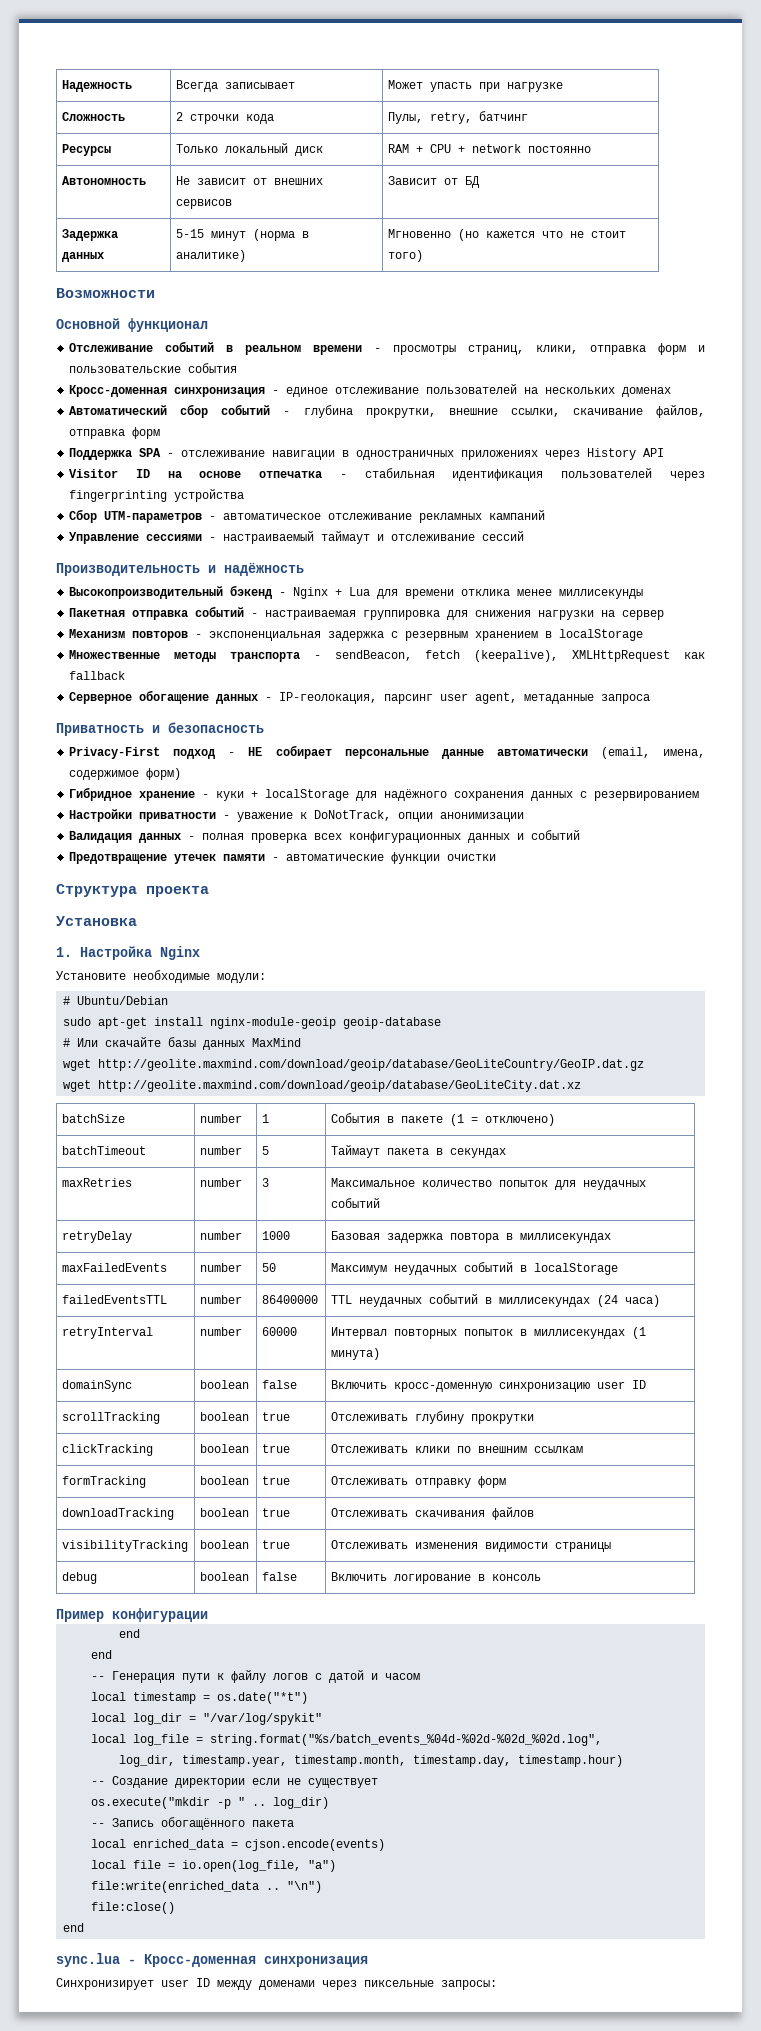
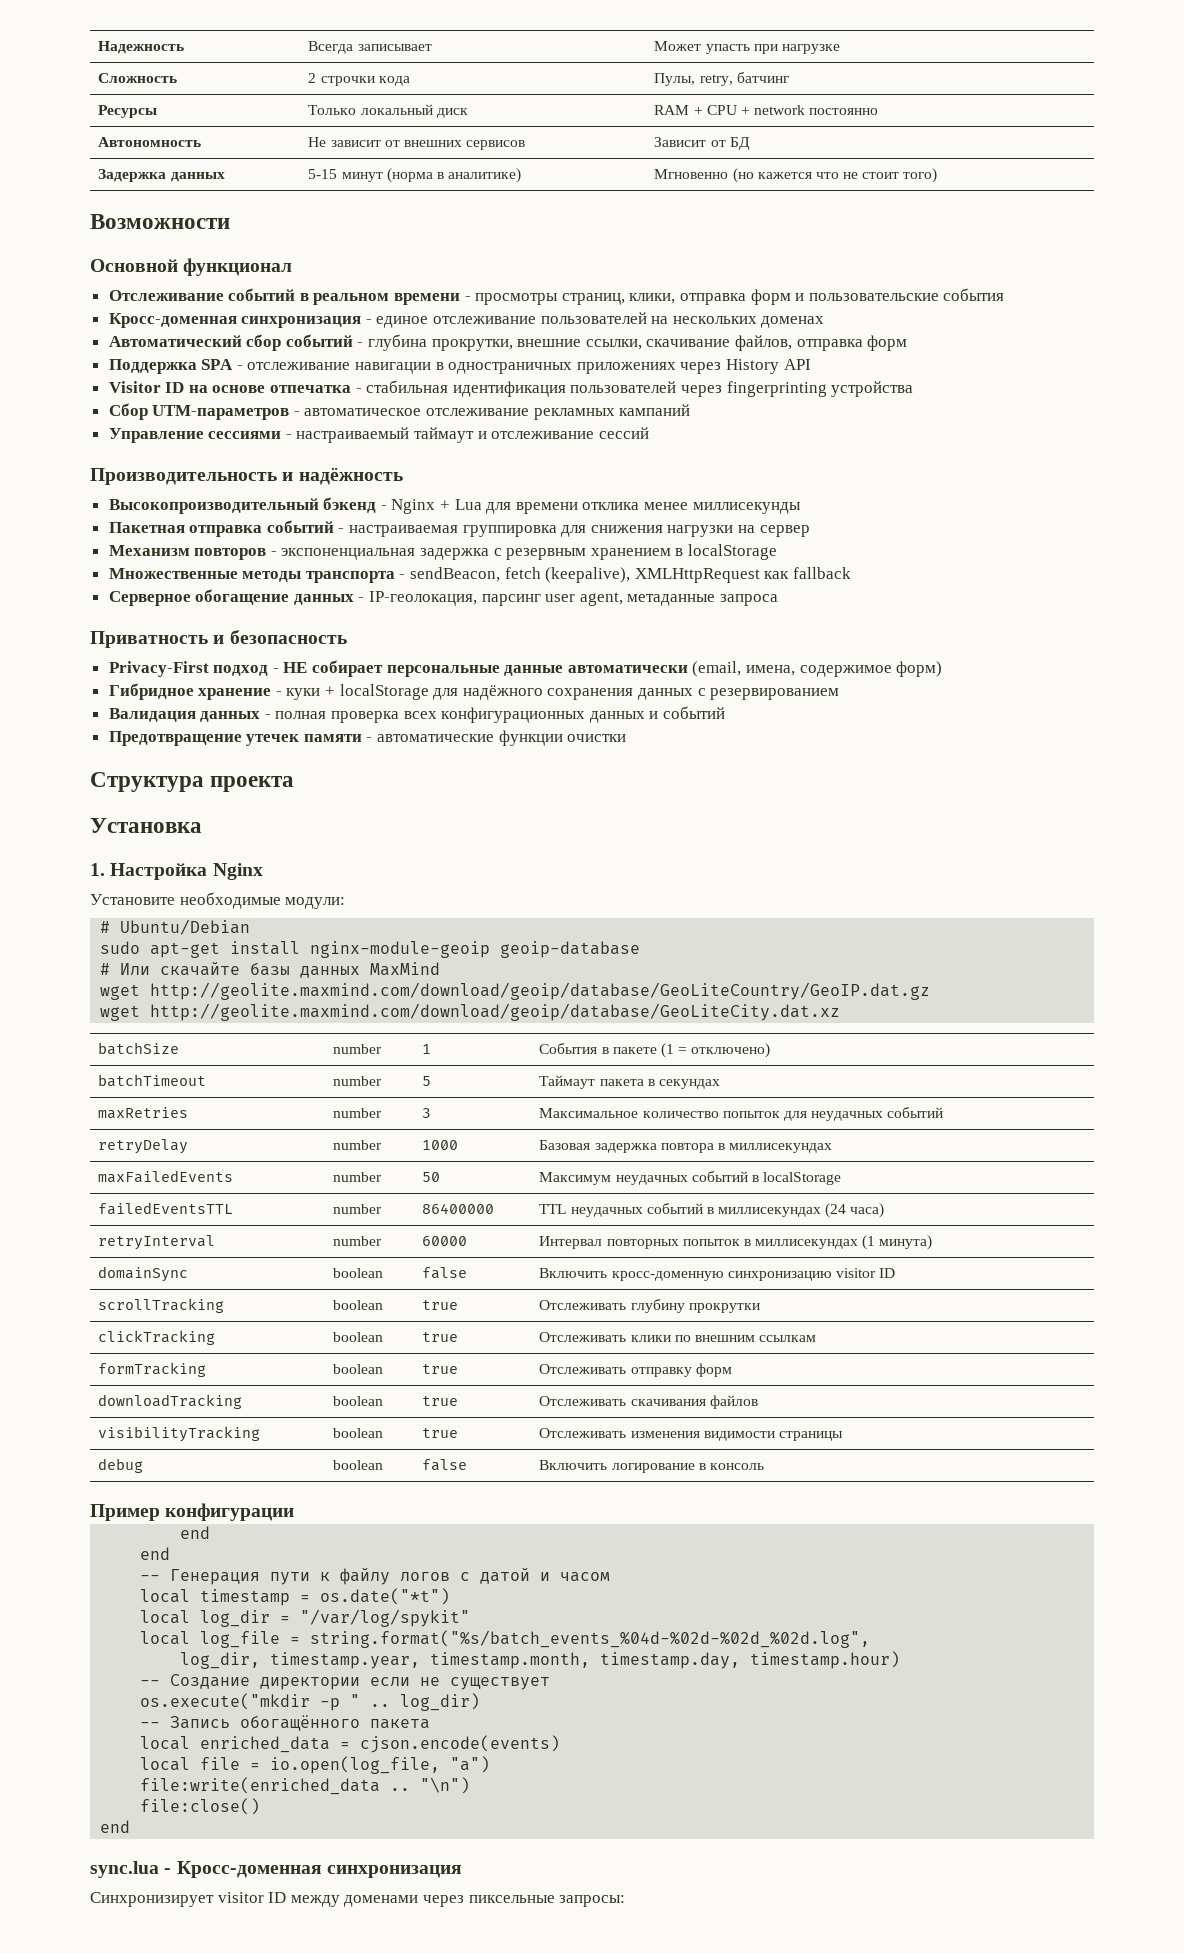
[69,809,525,822] // Настройки приватности - уважение к DoNotTrack, опции анонимизации -> (840, 694) none
[596,1381,625,1389] user -> [835,1268,876,1278] visitor
[161,1979,189,1987] user -> [217,1892,264,1903] visitor

